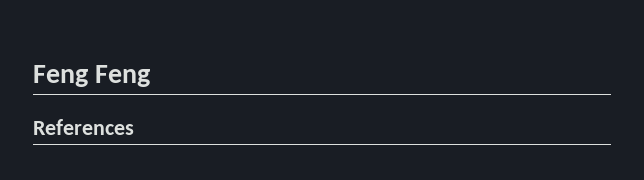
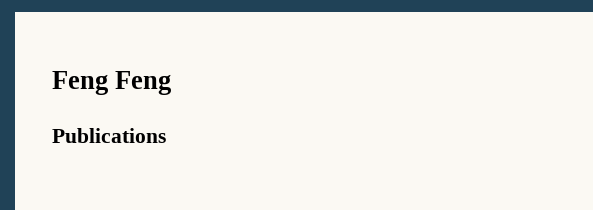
[33,119,134,135] References -> [52,128,166,143] Publications

